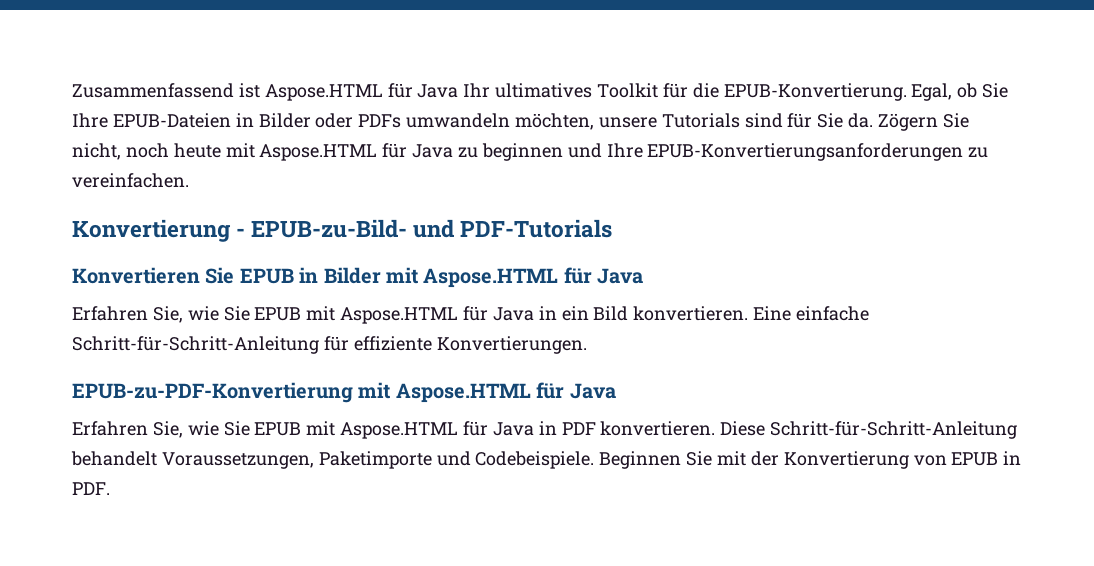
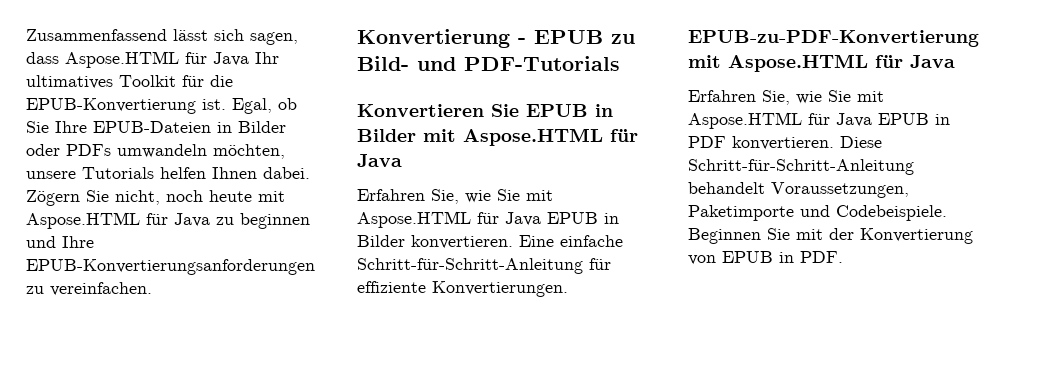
[238,83,260,98] ist -> [173,29,298,45] [26,52,59,64] lässt sich sagen, dass
[723,83,907,101] EPUB-Konvertierung. -> [26,98,226,114] EPUB-Konvertierung ist.
[744,113,874,128] sind für Sie da. -> [160,167,310,179] helfen Ihnen dabei.
[251,219,408,238] EPUB-zu-Bild- -> [534,30,635,44] [357,56,409,71] EPUB zu Bild-
[254,306,629,324] EPUB mit Aspose.HTML für Java in ein Bild -> [526,190,553,201] [357,211,619,228] [357,235,405,247] mit Aspose.HTML für Java EPUB in Bilder
[254,421,534,439] EPUB mit Aspose.HTML für Java -> [857,91,884,102] [688,112,929,129] mit Aspose.HTML für Java EPUB

